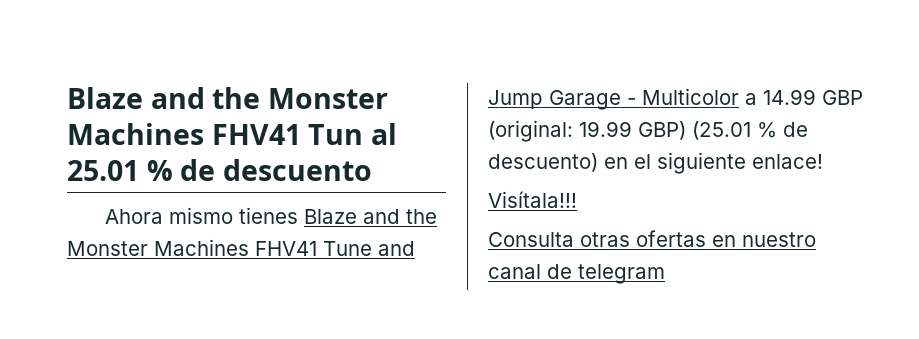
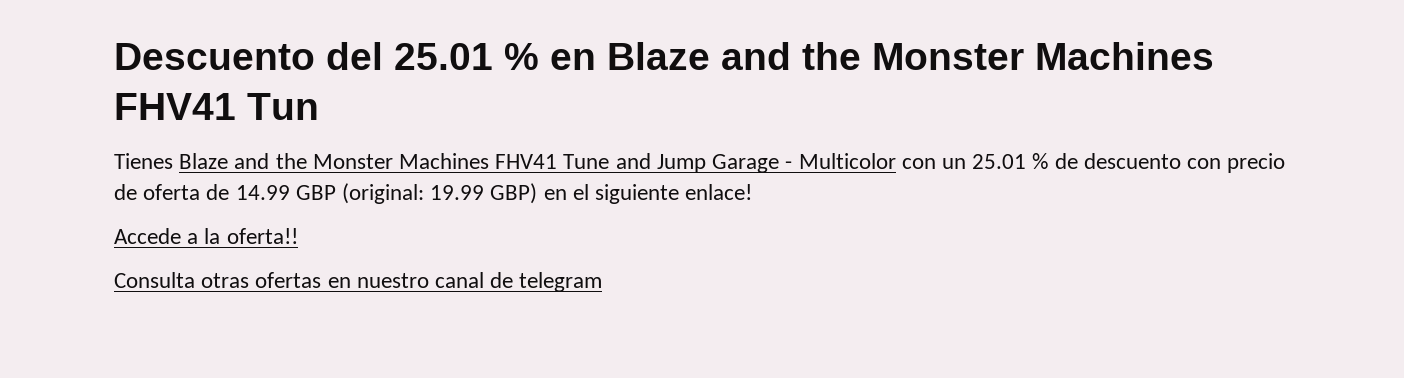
(67, 98) none -> [114,42,596,70] Descuento del 25.01 % en
[371,123,398,145] [67,159,373,181] [104,207,298,224] al 25.01 % de descuento // Ahora mismo tienes -> [114,153,173,169] // Tienes
[745,93,757,105] a -> [901,153,1286,173] [114,184,230,200] con un 25.01 % de descuento con precio de oferta de
[692,121,808,140] [488,153,598,172] (25.01 % de descuento) -> (538, 193) none
[488,191,577,208] Visítala!!! -> [114,228,298,244] Accede a la oferta!!

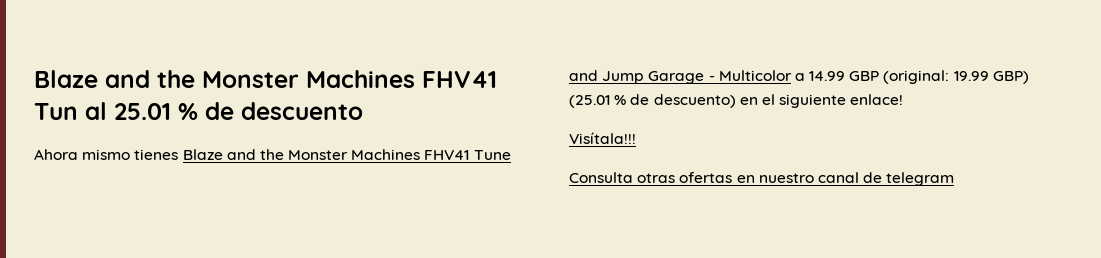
[114,42,596,70] Descuento del 25.01 % en -> (34, 79) none
[114,153,173,169] // Tienes -> [85,102,363,120] [34,149,179,160] al 25.01 % de descuento // Ahora mismo tienes
[901,153,1286,173] [114,184,230,200] con un 25.01 % de descuento con precio de oferta de -> [794,73,805,81] a
(538, 193) none -> [569,94,736,108] (25.01 % de descuento)
[114,228,298,244] Accede a la oferta!! -> [569,132,636,144] Visítala!!!

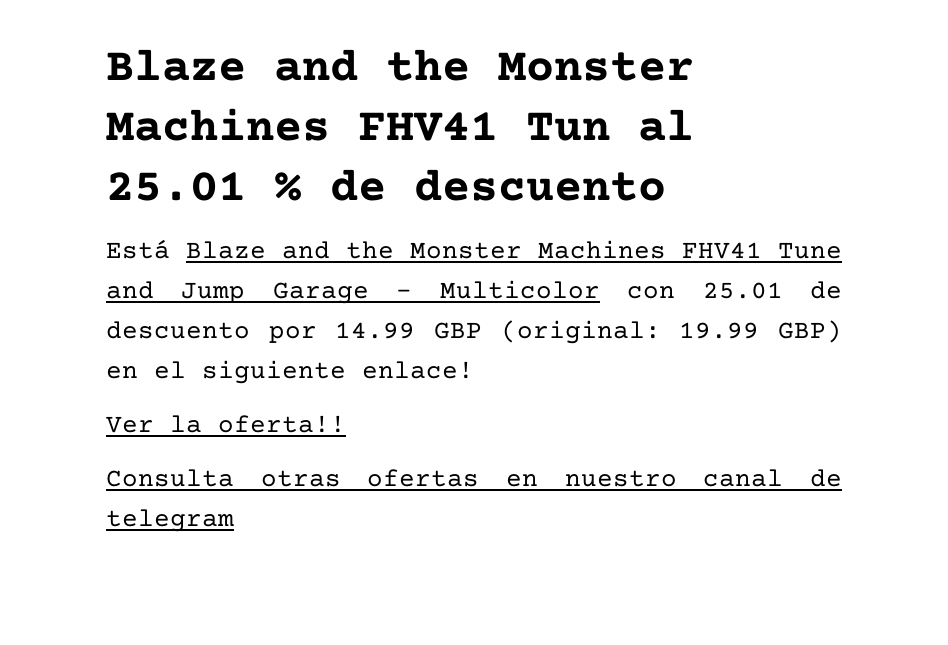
[34,149,179,160] Ahora mismo tienes -> [106,239,170,259] Está
[794,73,805,81] a -> [627,281,843,299] [106,321,317,343] con 25.01 de descuento por
[569,94,736,108] (25.01 % de descuento) -> (842, 331) none
[569,132,636,144] Visítala!!! -> [106,415,346,433] Ver la oferta!!

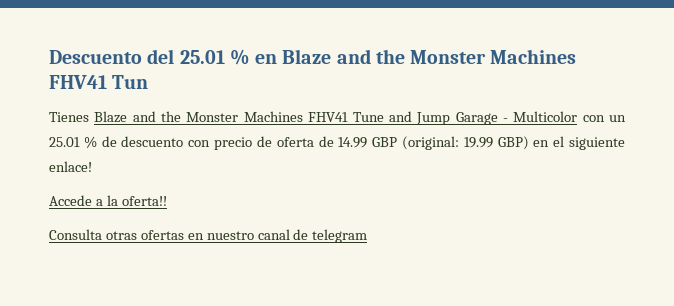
(106, 65) none -> [49,49,278,65] Descuento del 25.01 % en
[638,109,694,141] [106,169,666,201] [106,239,170,259] al 25.01 % de descuento // Está -> [49,112,89,122] // Tienes
[702,281,843,299] [106,321,317,343] 25.01 de descuento por -> [609,115,627,122] [49,136,334,150] un 25.01 % de descuento con precio de oferta de
[106,416,154,433] Ver -> [49,195,103,206] Accede a

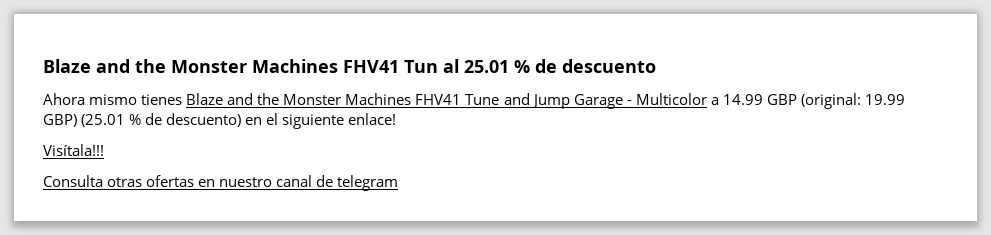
[49,49,278,65] Descuento del 25.01 % en -> (43, 66) none
[49,112,89,122] // Tienes -> [443,59,656,73] [43,93,183,105] al 25.01 % de descuento // Ahora mismo tienes
[582,115,627,122] [49,136,334,150] con un 25.01 % de descuento con precio de oferta de -> [710,97,719,105] a
(529, 143) none -> [81,113,242,127] (25.01 % de descuento)
[49,195,167,206] Accede a la oferta!! -> [43,144,104,156] Visítala!!!

